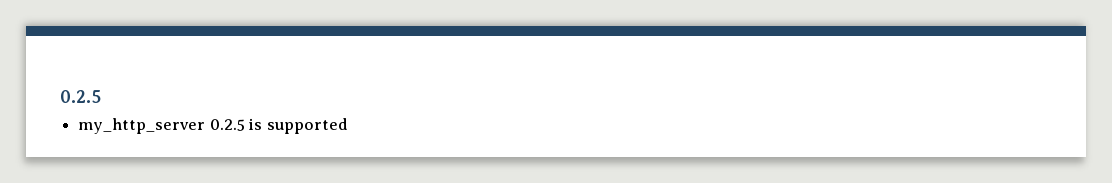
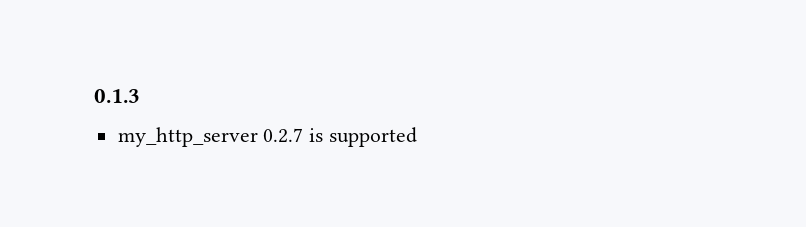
[60,90,101,103] 0.2.5 -> [94,89,140,103] 0.1.3
[209,119,245,131] 0.2.5 -> [263,128,304,143] 0.2.7

